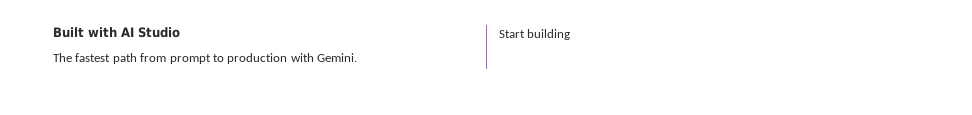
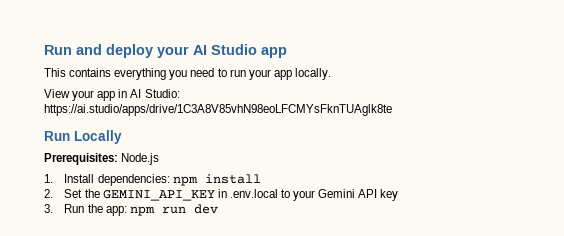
[53,27,180,38] [53,53,357,64] [499,29,571,40] Built with AI Studio // The fastest path from prompt to production with Gemini. // Start building -> [44,44,287,58] [44,68,331,80] [44,89,180,101] [44,104,392,116] [44,130,122,144] [44,153,160,165] [44,174,261,186] [44,189,399,201] [44,204,218,216] Run and deploy your AI Studio app // This contains everything you need to run your app locally. // View your app in AI Studio: https://ai.studio/apps/drive/1C3A8V85vhN98eoLFCMYsFknTUAglk8te // Run Locally // Prerequisites: Node.js // 1. Install dependencies: npm install // 2. Set the GEMINI_API_KEY in .env.local to your Gemini API key // 3. Run the app: npm run dev

